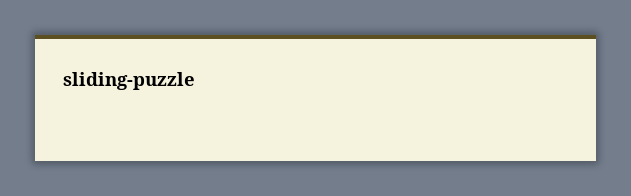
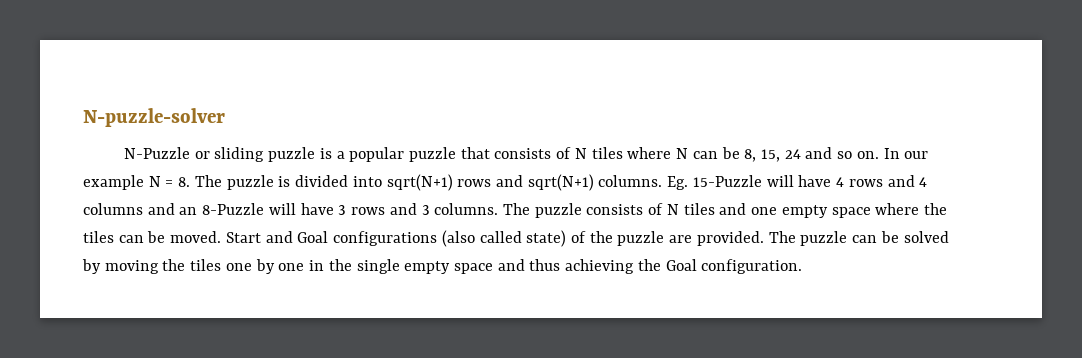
[63,72,195,90] sliding-puzzle -> [83,108,225,127] [123,147,929,162] [83,174,928,191] [83,203,947,218] [83,230,949,247] [82,259,803,274] N-puzzle-solver // N-Puzzle or sliding puzzle is a popular puzzle that consists of N tiles where N can be 8, 15, 24 and so on. In our example N = 8. The puzzle is divided into sqrt(N+1) rows and sqrt(N+1) columns. Eg. 15-Puzzle will have 4 rows and 4 columns and an 8-Puzzle will have 3 rows and 3 columns. The puzzle consists of N tiles and one empty space where the tiles can be moved. Start and Goal configurations (also called state) of the puzzle are provided. The puzzle can be solved by moving the tiles one by one in the single empty space and thus achieving the Goal configuration.

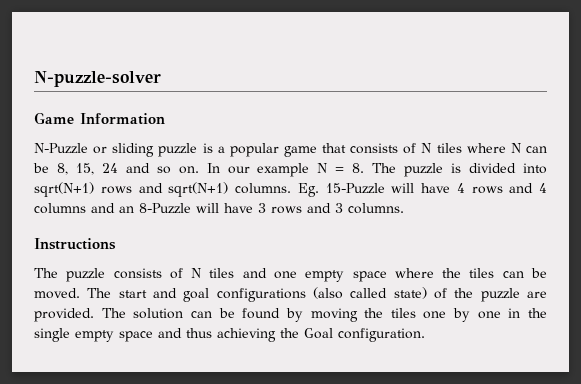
(225, 117) none -> [34,112,165,125] // Game Information
[408,147,456,162] puzzle -> [283,146,317,157] game
(499, 209) none -> [34,238,116,250] // Instructions //
[225,231,329,243] Start and Goal -> [87,288,210,302] The start and goal
[800,231,949,246] puzzle can be solved -> [133,308,281,319] solution can be found

